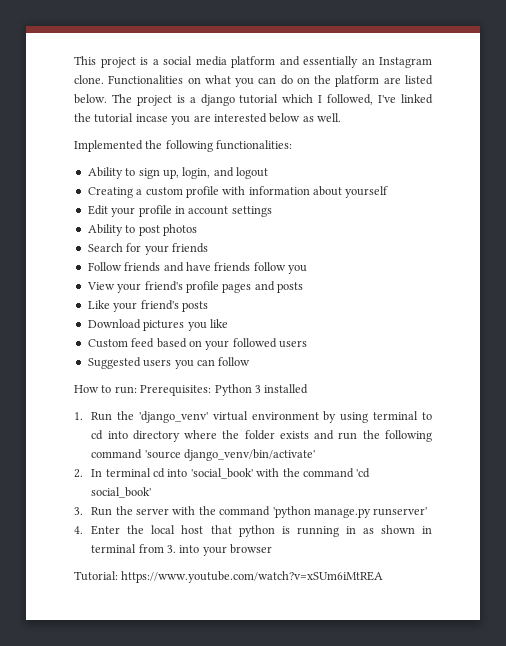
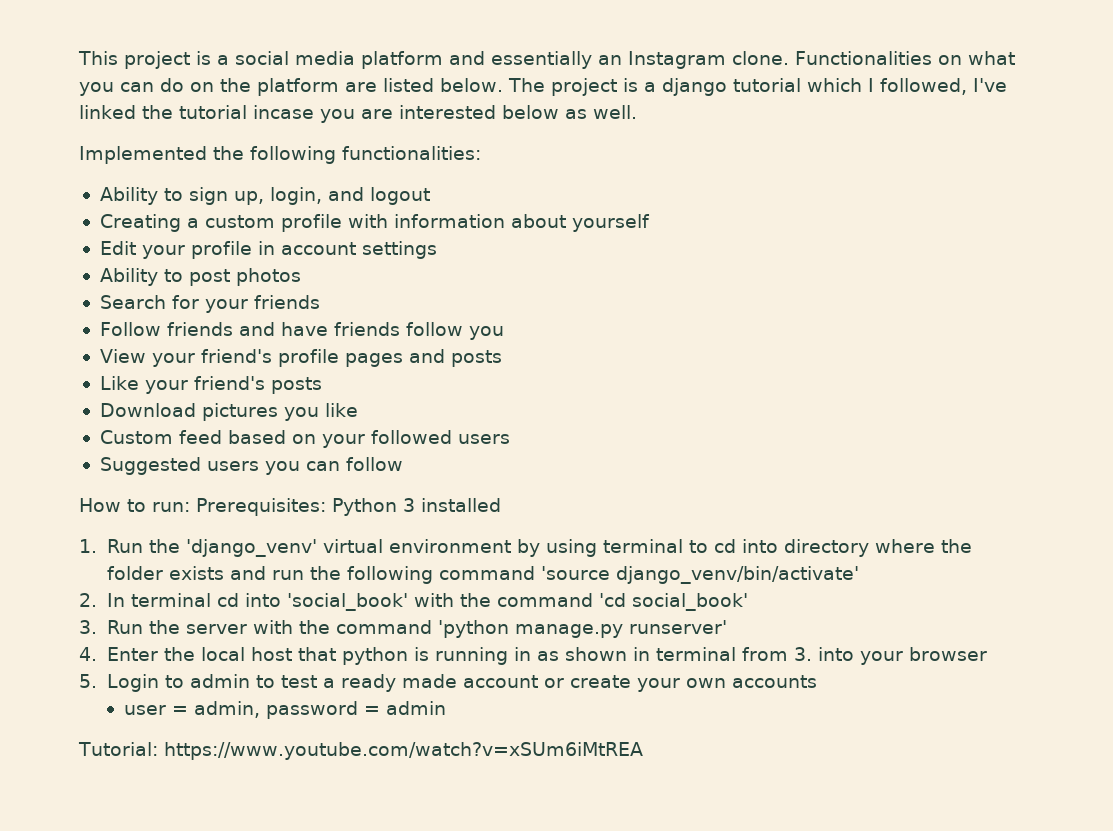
(273, 549) none -> [79,674,817,692] [124,701,447,719] // 5. Login to admin to test a ready made account or create your own accounts // user = admin, password = admin

